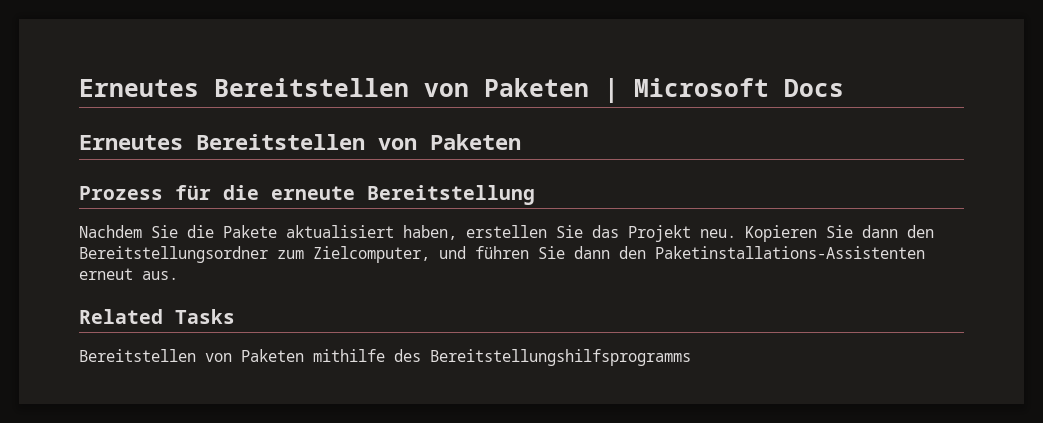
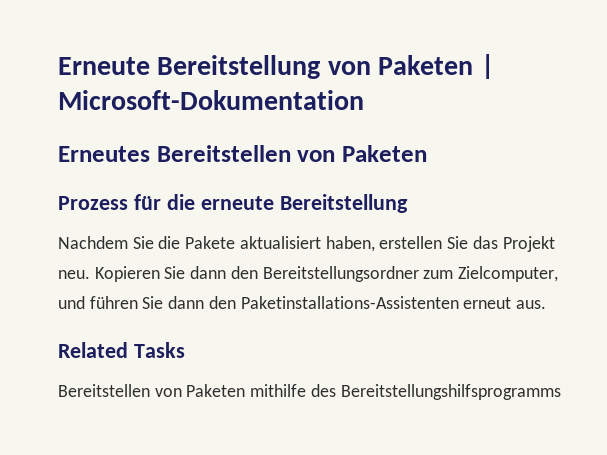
[79,78,409,97] Erneutes Bereitstellen -> [58,55,321,79] Erneute Bereitstellung
[634,78,844,97] Microsoft Docs -> [58,90,364,110] Microsoft-Dokumentation

